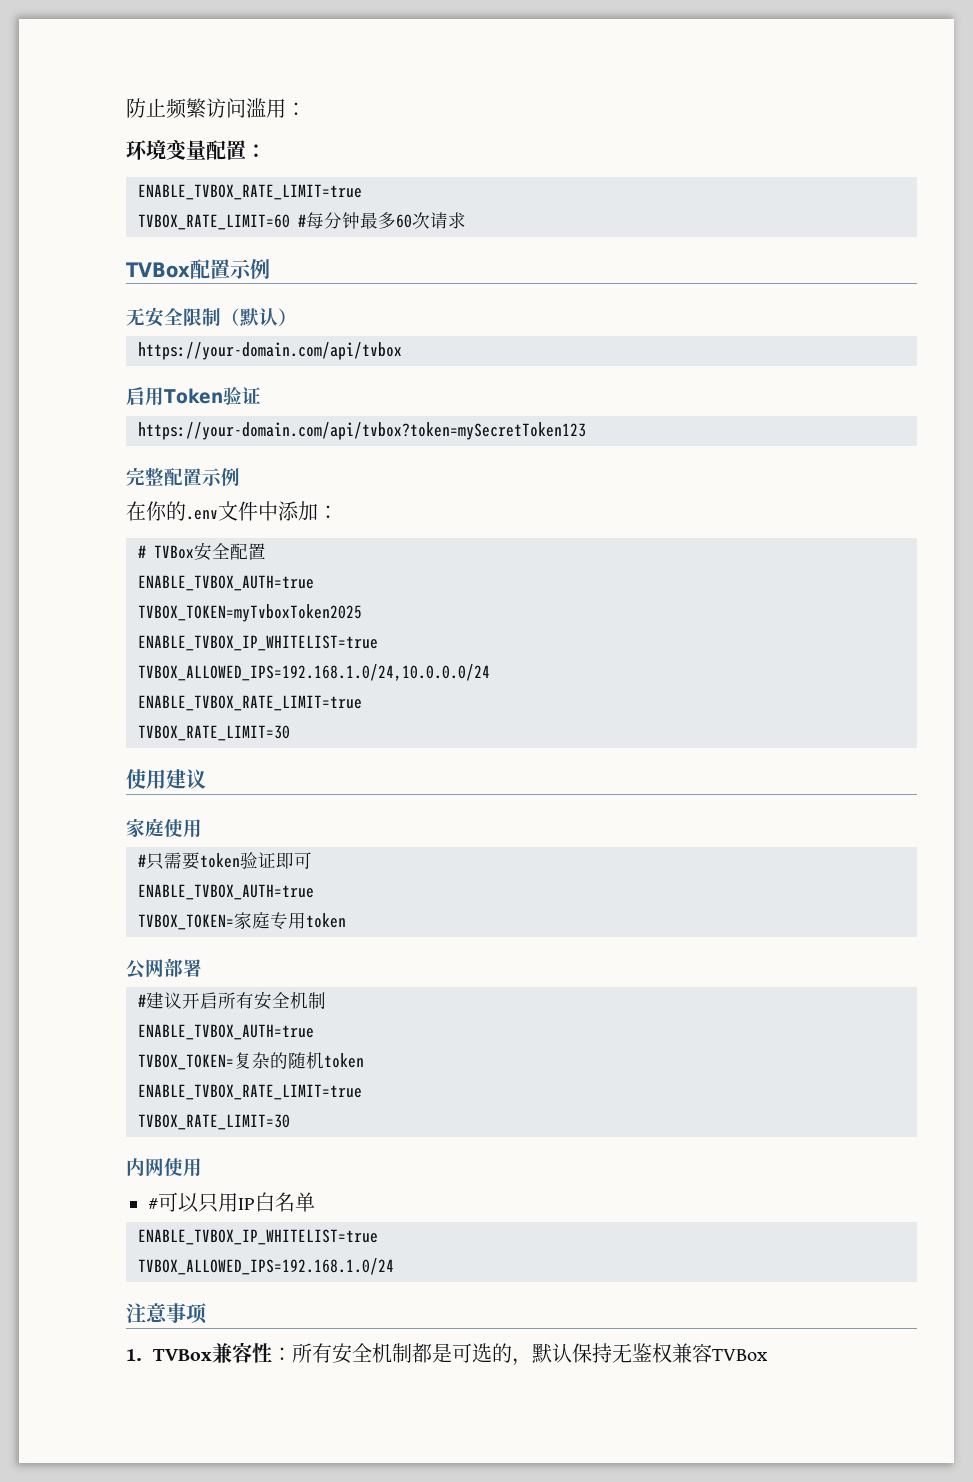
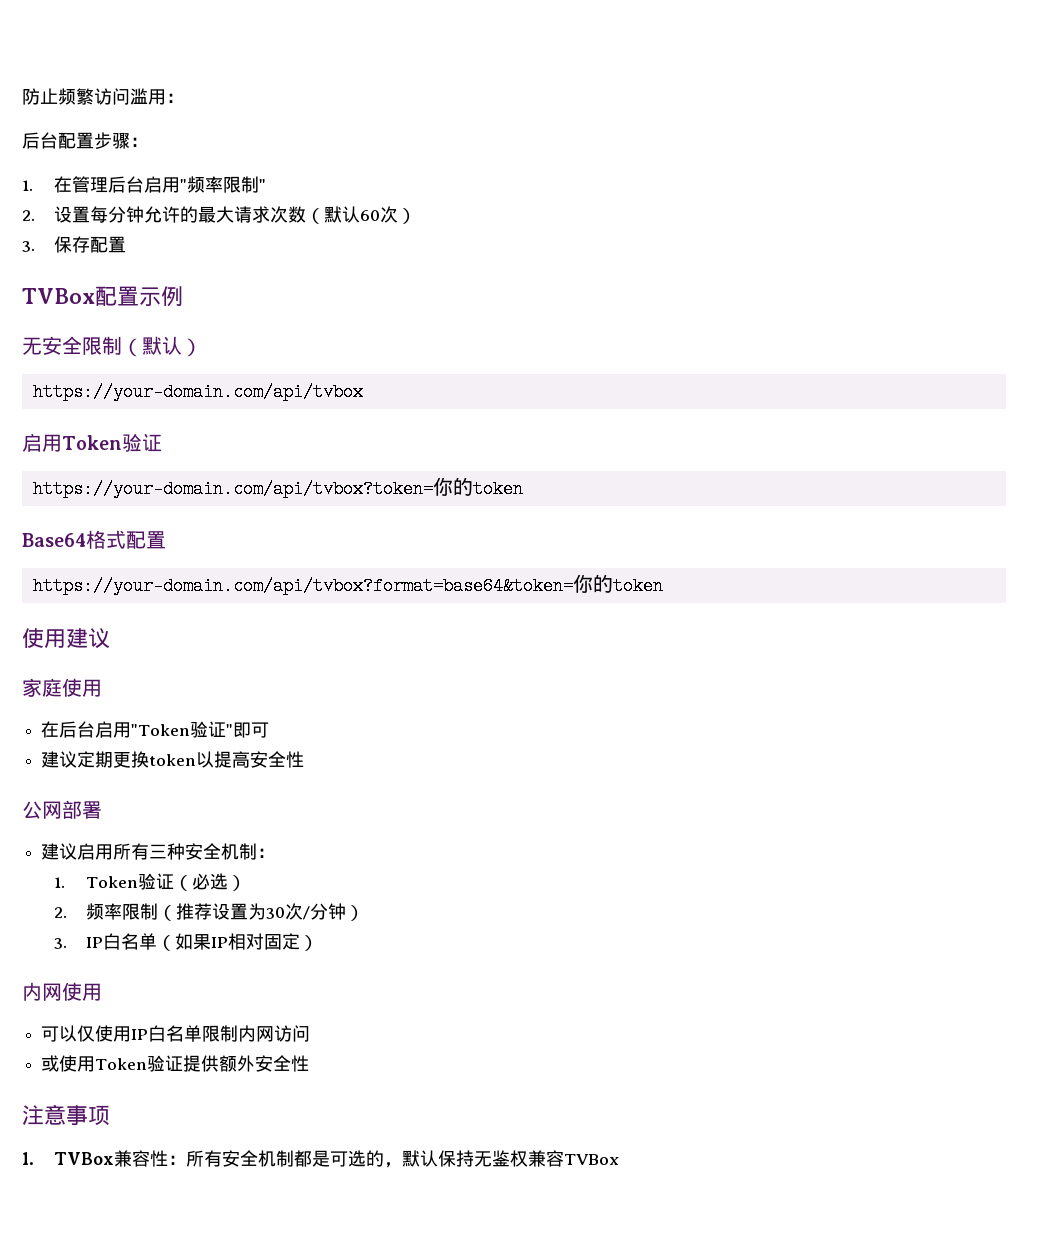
[126,139,266,160] [138,184,362,200] [138,212,466,230] 环境变量配置： // ENABLE_TVBOX_RATE_LIMIT=true // TVBOX_RATE_LIMIT=60 #每分钟最多60次请求 -> [22,132,148,149] [22,176,267,193] [22,206,417,224] [22,236,127,253] 后台配置步骤： // 1.在管理后台启用"频率限制" // 2.设置每分钟允许的最大请求次数（默认60次） // 3.保存配置
[138,422,586,440] [126,467,240,486] [126,501,338,521] [138,542,266,561] [138,575,314,591] [138,604,362,622] [138,635,378,651] [138,664,490,681] [138,695,362,711] [138,725,290,741] [126,769,206,789] [126,818,202,838] [138,852,312,870] [138,884,314,900] [138,912,346,930] [126,958,202,979] [138,991,326,1010] [138,1024,314,1040] [138,1051,364,1070] [138,1084,362,1100] [138,1114,290,1130] https://your-domain.com/api/tvbox?token=mySecretToken123 // 完整配置示例 // 在你的.env文件中添加： // # TVBox安全配置 // ENABLE_TVBOX_AUTH=true // TVBOX_TOKEN=myTvboxToken2025 // ENABLE_TVBOX_IP_WHITELIST=true // TVBOX_ALLOWED_IPS=192.168.1.0/24,10.0.0.0/24 // ENABLE_TVBOX_RATE_LIMIT=true // TVBOX_RATE_LIMIT=30 // 使用建议 // 家庭使用 // #只需要token验证即可 // ENABLE_TVBOX_AUTH=true // TVBOX_TOKEN=家庭专用token // 公网部署 // #建议开启所有安全机制 // ENABLE_TVBOX_AUTH=true // TVBOX_TOKEN=复杂的随机token // ENABLE_TVBOX_RATE_LIMIT=true // TVBOX_RATE_LIMIT=30 -> [32,477,523,498] [22,530,166,549] [32,574,663,595] [22,628,110,649] [22,678,102,697] [41,721,270,738] [41,751,305,768] [22,800,102,819] [41,843,276,860] [54,873,247,891] [54,903,365,921] [54,933,319,951] https://your-domain.com/api/tvbox?token=你的token // Base64格式配置 // https://your-domain.com/api/tvbox?format=base64&token=你的token // 使用建议 // 家庭使用 // 在后台启用"Token验证"即可 // 建议定期更换token以提高安全性 // 公网部署 // 建议启用所有三种安全机制： // 1. Token验证（必选） // 2.频率限制（推荐设置为30次/分钟） // 3. IP白名单（如果IP相对固定）
[148,1192,218,1213] #可以只 -> [41,1025,114,1042] 可以仅使
[138,1229,378,1245] [138,1258,394,1275] // ENABLE_TVBOX_IP_WHITELIST=true // TVBOX_ALLOWED_IPS=192.168.1.0/24 -> [202,1025,311,1042] [41,1055,310,1072] 限制内网访问 // 或使用Token验证提供额外安全性

